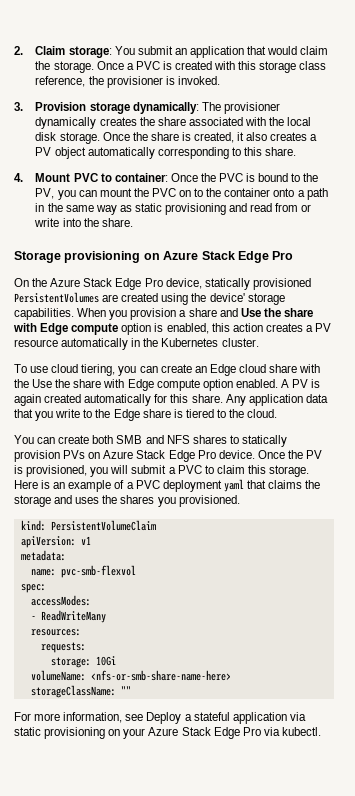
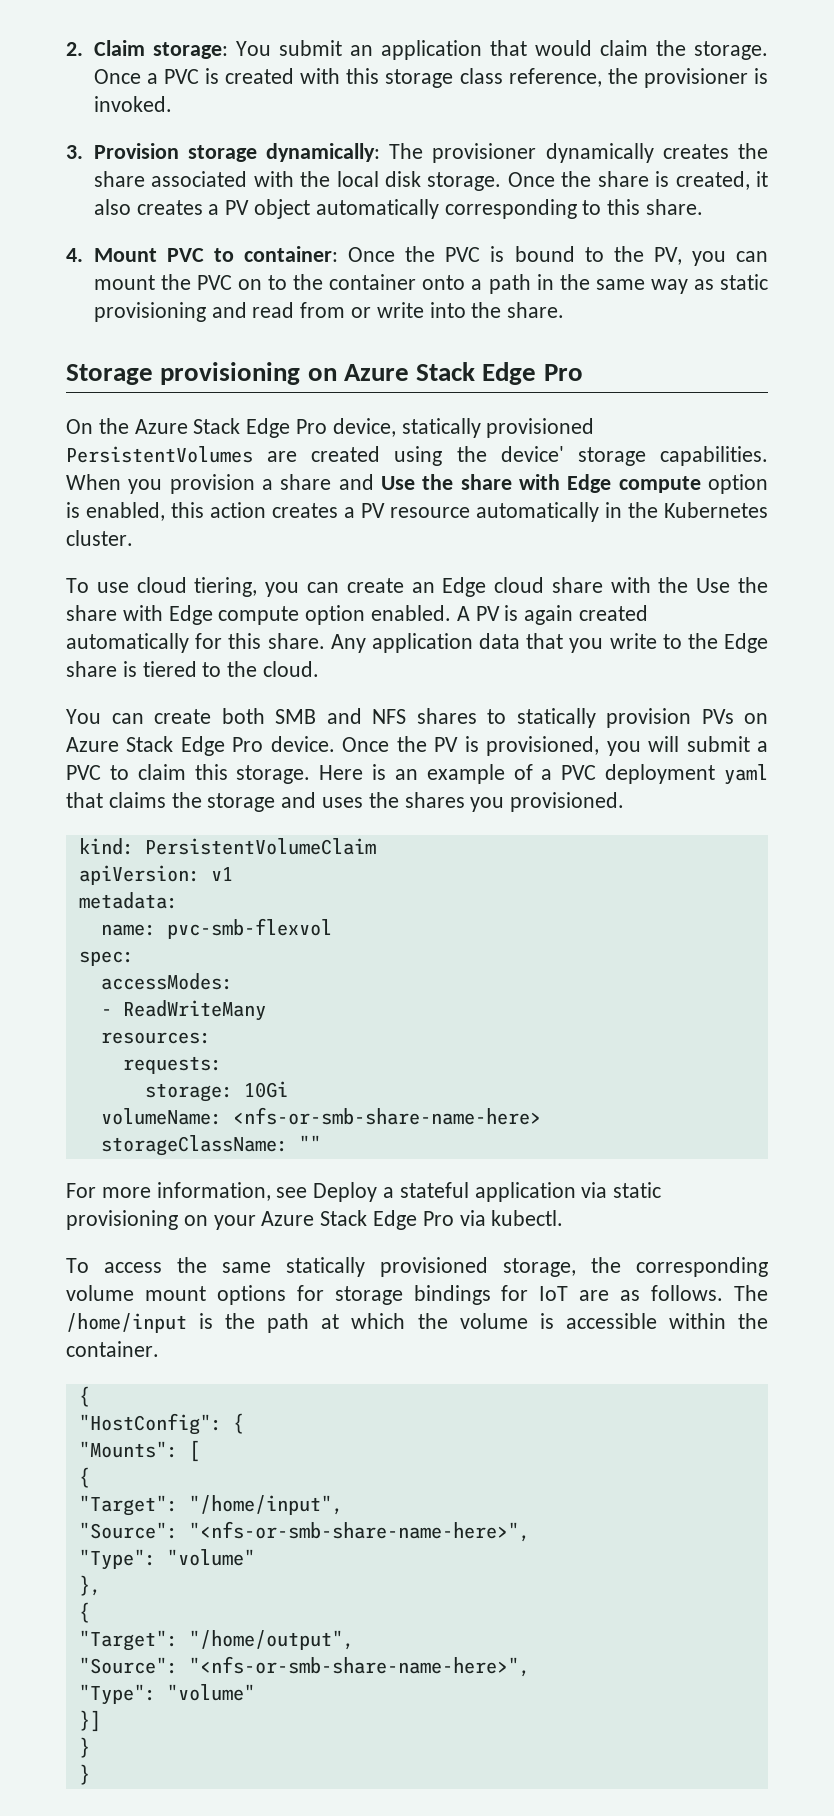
(321, 731) none -> [66,1257,768,1277] [66,1285,768,1305] [66,1313,768,1333] [66,1341,159,1357] [78,1386,90,1407] [78,1413,244,1435] [78,1440,200,1462] [78,1467,90,1488] [78,1495,343,1516] [78,1521,530,1542] [78,1549,255,1570] [78,1575,101,1596] [78,1602,90,1623] [78,1630,354,1651] [78,1656,530,1677] [78,1684,255,1705] [78,1710,101,1732] [78,1737,90,1758] [78,1764,90,1785] // To access the same statically provisioned storage, the corresponding volume mount options for storage bindings for IoT are as follows. The /home/input is the path at which the volume is accessible within the container. // { // "HostConfig": { // "Mounts": [ // { // "Target": "/home/input", // "Source": "<nfs-or-smb-share-name-here>", // "Type": "volume" // }, // { // "Target": "/home/output", // "Source": "<nfs-or-smb-share-name-here>", // "Type": "volume" // }] // } // }

